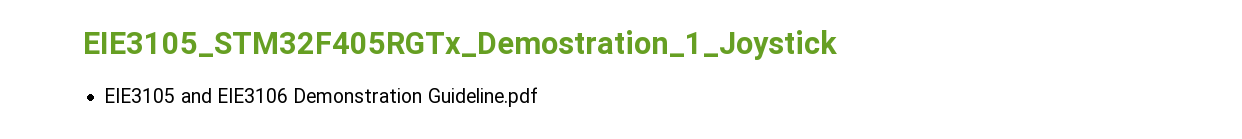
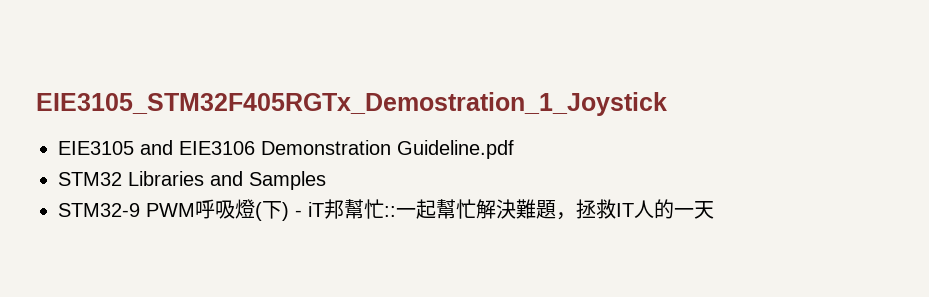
(538, 97) none -> [58,171,326,190] [58,199,714,221] // STM32 Libraries and Samples // STM32-9 PWM呼吸燈(下) - iT邦幫忙::一起幫忙解決難題，拯救IT人的一天

